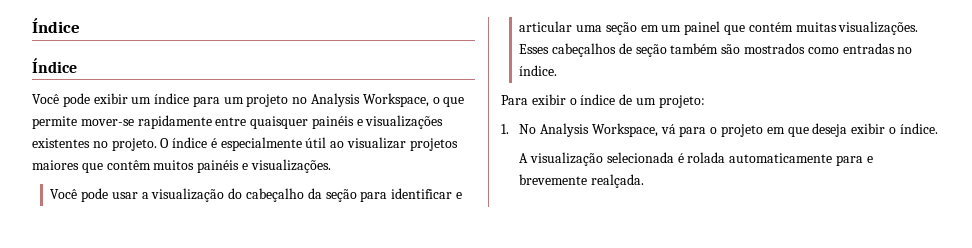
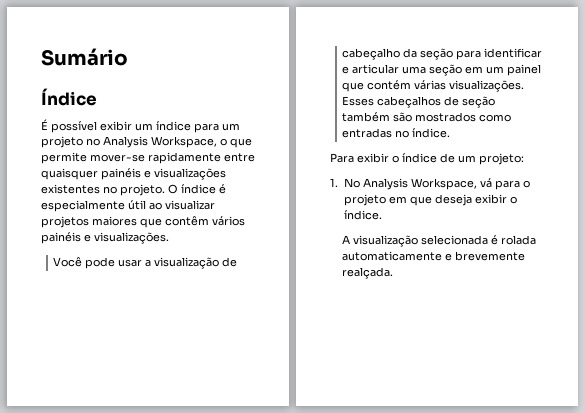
[32,18,80,33] [32,58,77,73] [32,93,90,107] Índice // Índice // Você pode -> [41,48,128,66] [41,88,97,106] [41,119,97,133] Sumário // Índice // É possível
[153,160,195,170] muitos -> [212,216,245,226] vários
[228,188,243,199] do -> [222,257,238,267] de
[795,22,837,32] muitas -> [414,80,447,90] várias
[835,155,863,166] para -> (443, 256) none

